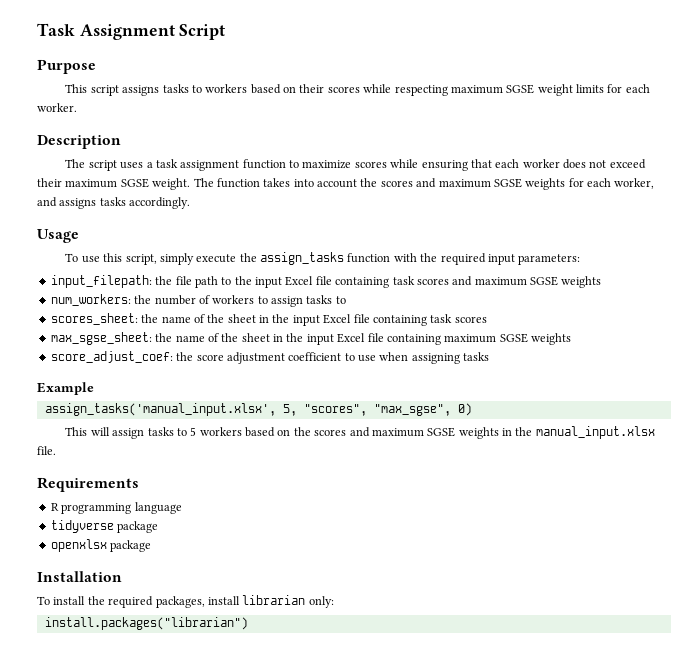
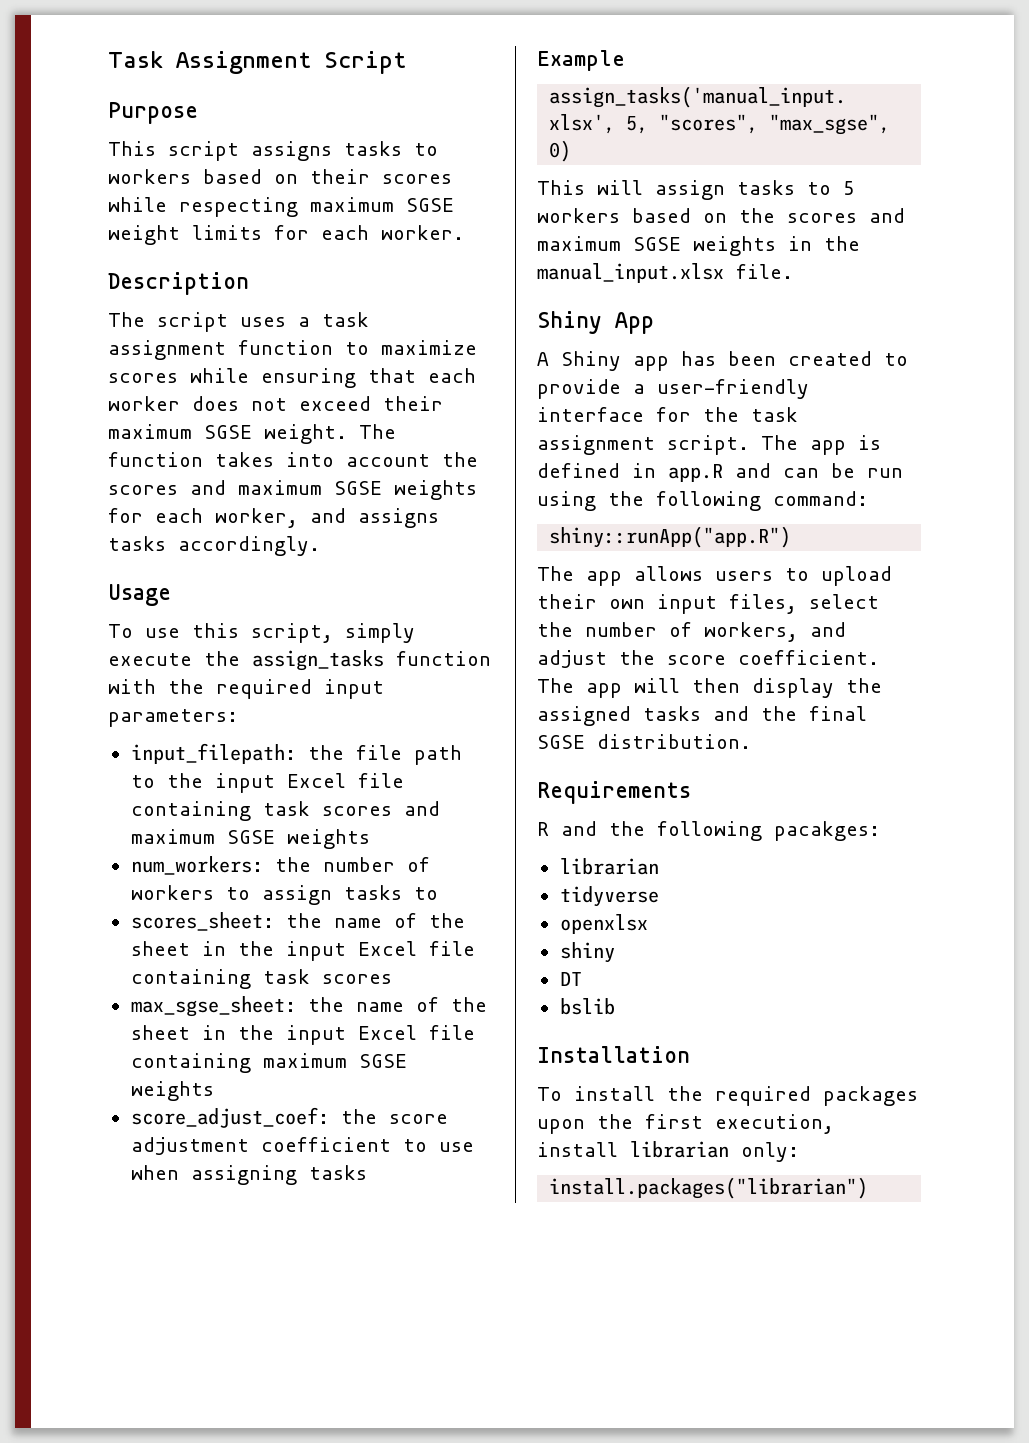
[37,477,139,492] [50,502,182,514] Requirements // R programming language -> [537,311,654,334] [537,351,908,371] [537,379,809,399] [537,407,798,422] [537,435,881,455] [537,463,903,482] [537,491,868,511] [549,526,792,548] [537,566,892,586] [537,594,879,614] [537,622,846,642] [537,650,879,668] [537,678,882,698] [537,706,867,726] [537,734,751,749] [537,781,691,804] [537,821,880,841] [559,858,659,875] Shiny App // A Shiny app has been created to provide a user-friendly interface for the task assignment script. The app is defined in app.R and can be run using the following command: // shiny::runApp("app.R") // The app allows users to upload their own input files, select the number of workers, and adjust the score coefficient. The app will then display the assigned tasks and the final SGSE distribution. // Requirements // R and the following pacakges: // librarian
[117,521,159,533] package -> (659, 896) none
[110,540,152,552] package -> [559,942,615,963] [559,972,582,986] [559,998,615,1015] // shiny // DT // bslib
[155,596,205,608] packages, -> [823,1086,918,1106] [537,1114,834,1134] packages upon the first execution,

